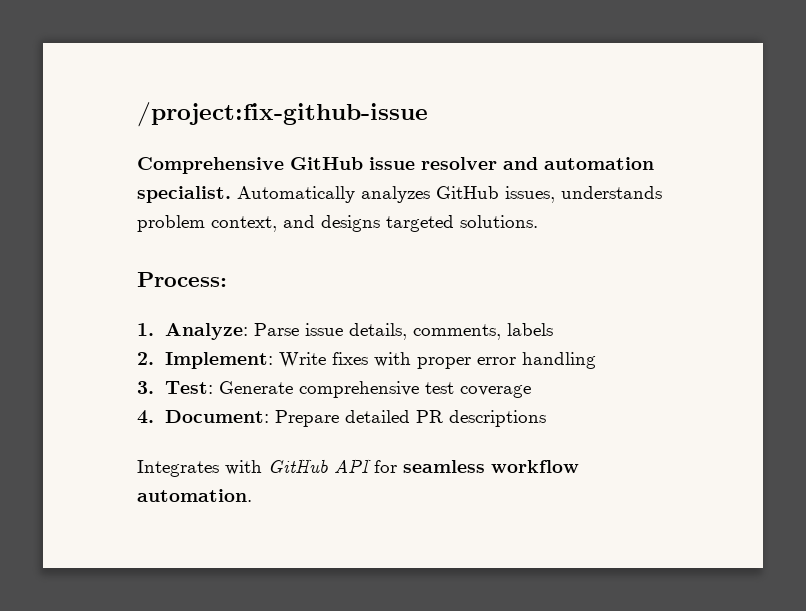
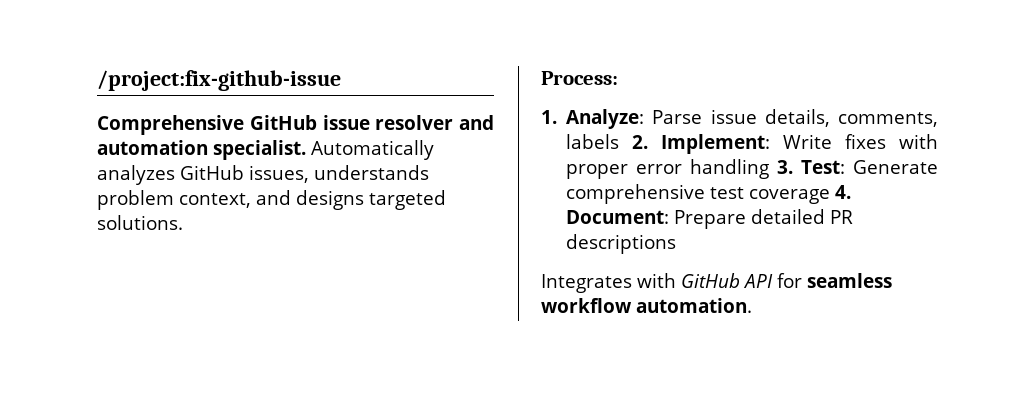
(553, 329) // -> (620, 141) none
(596, 360) // -> (770, 169) none
(531, 391) // -> (831, 196) none

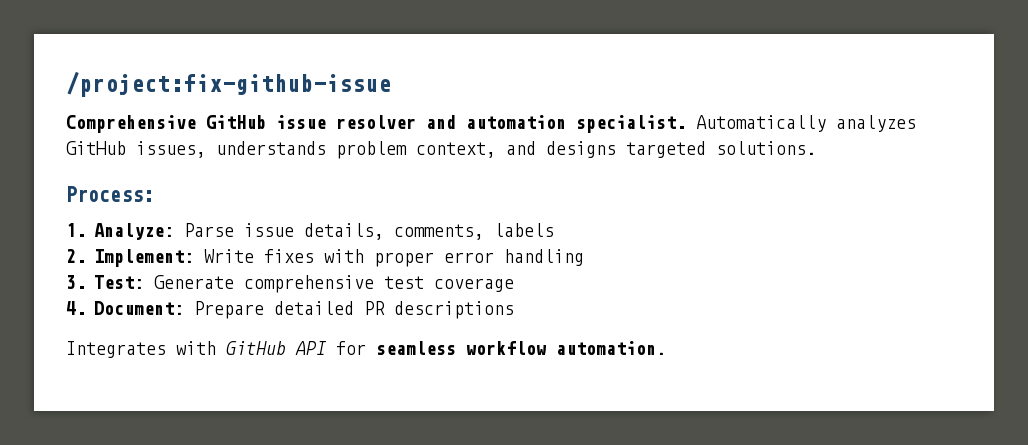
(620, 141) none -> (554, 230) //
(770, 169) none -> (584, 257) //
(831, 196) none -> (514, 285) //

